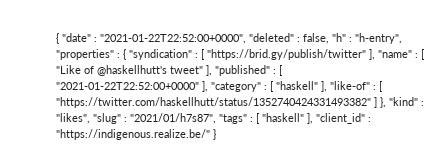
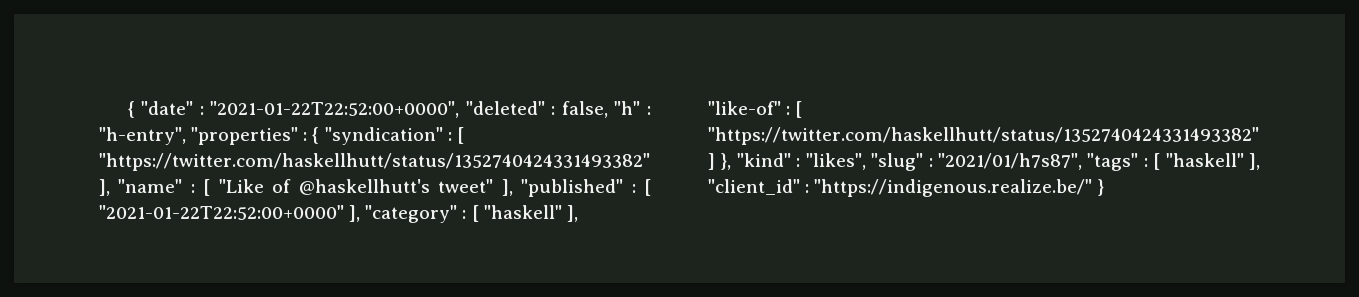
[207,49,366,60] "https://brid.gy/publish/twitter" -> [99,153,650,171] "https://twitter.com/haskellhutt/status/1352740424331493382"

